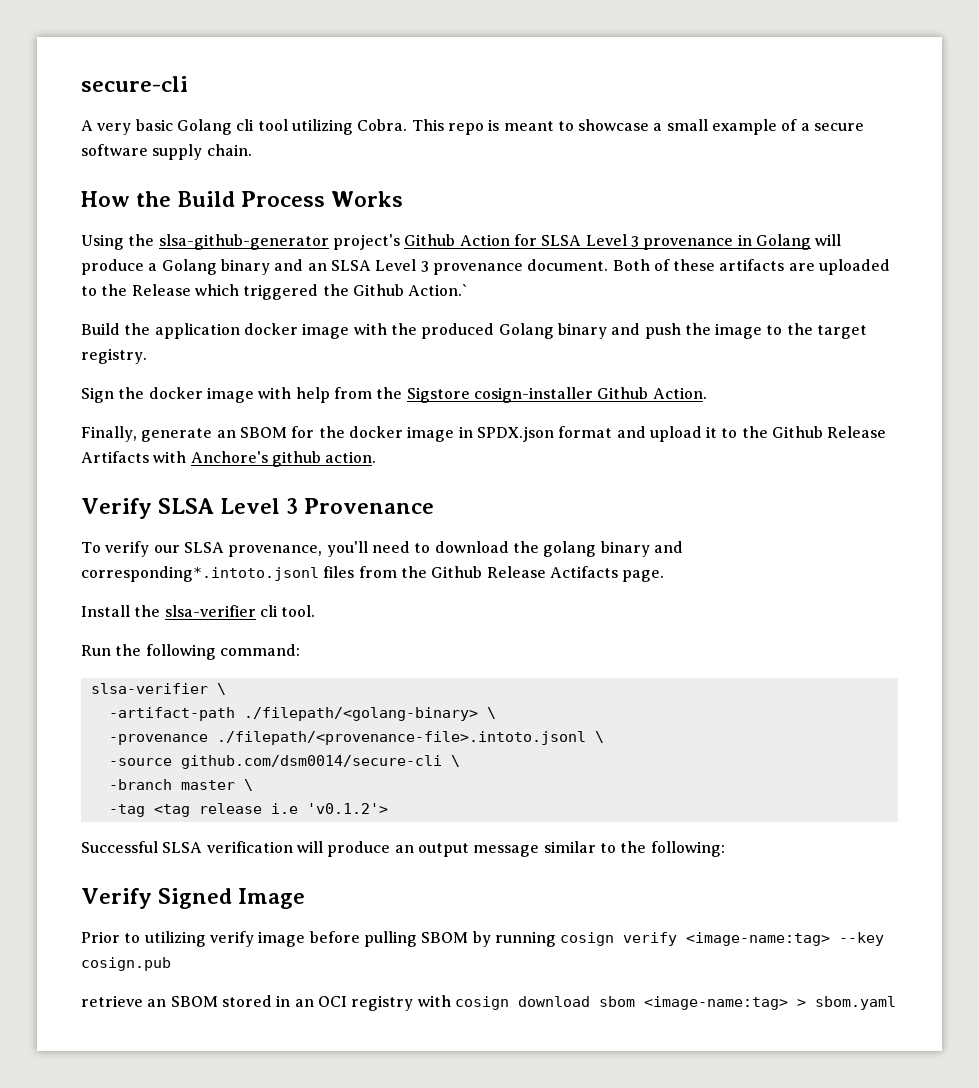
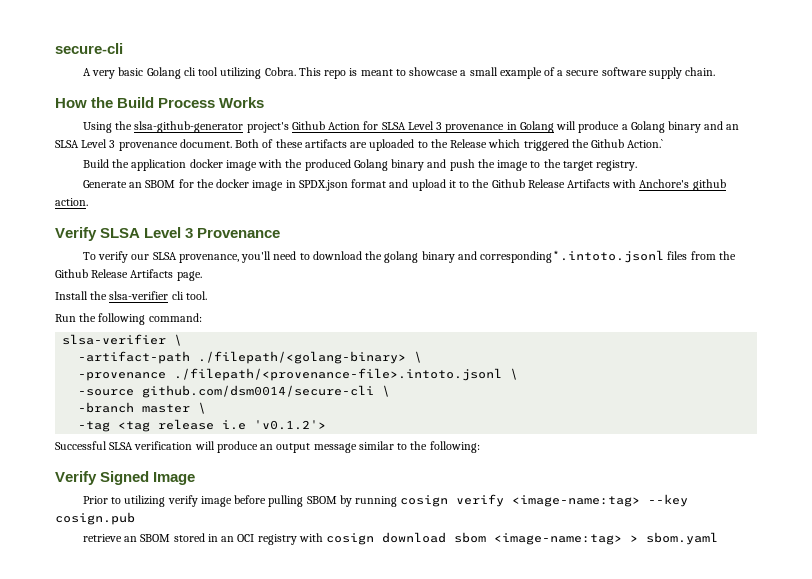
[81,387,707,403] [81,426,213,442] Sign the docker image with help from the Sigstore cosign-installer Github Action. // Finally, generate -> [82,180,127,188] Generate
[549,566,618,578] Actifacts -> [130,269,174,278] Artifacts

